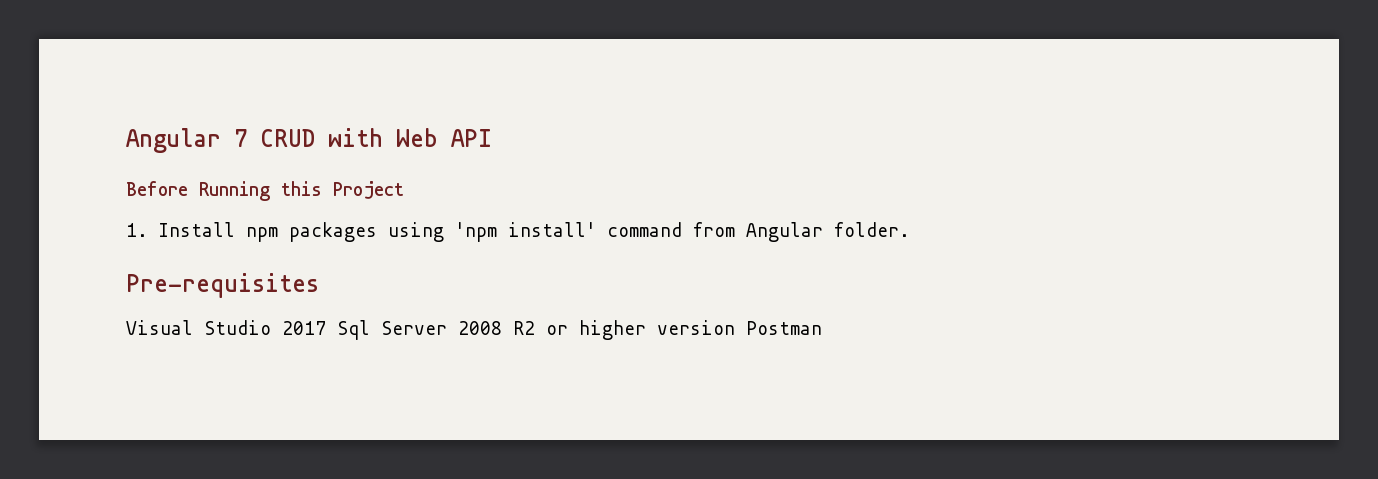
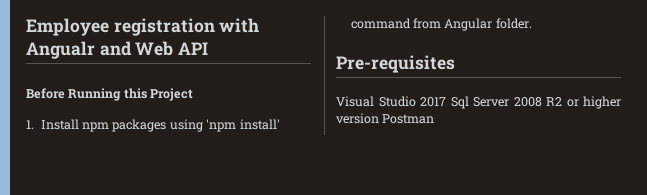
[126,128,383,153] Angular 7 CRUD with -> [26,18,260,36] [26,41,132,59] Employee registration with Angualr and

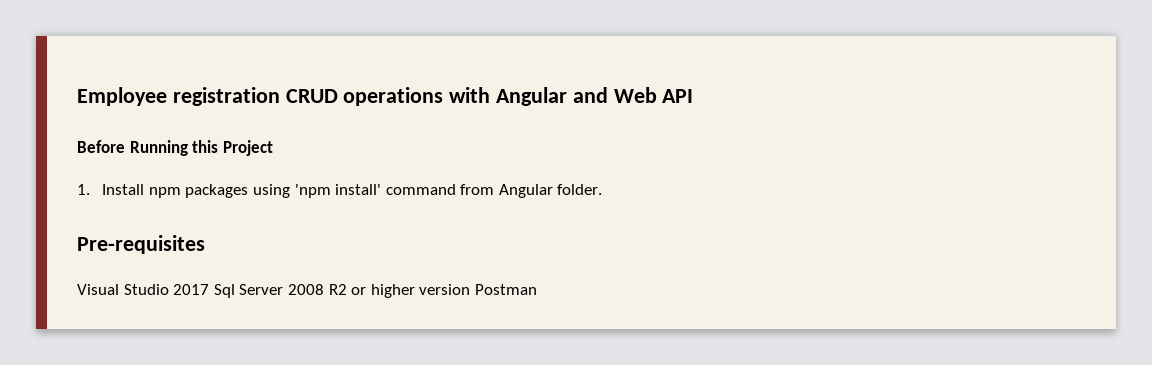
[219,18,260,33] [26,41,95,59] with Angualr -> [285,87,568,106] CRUD operations with Angular

